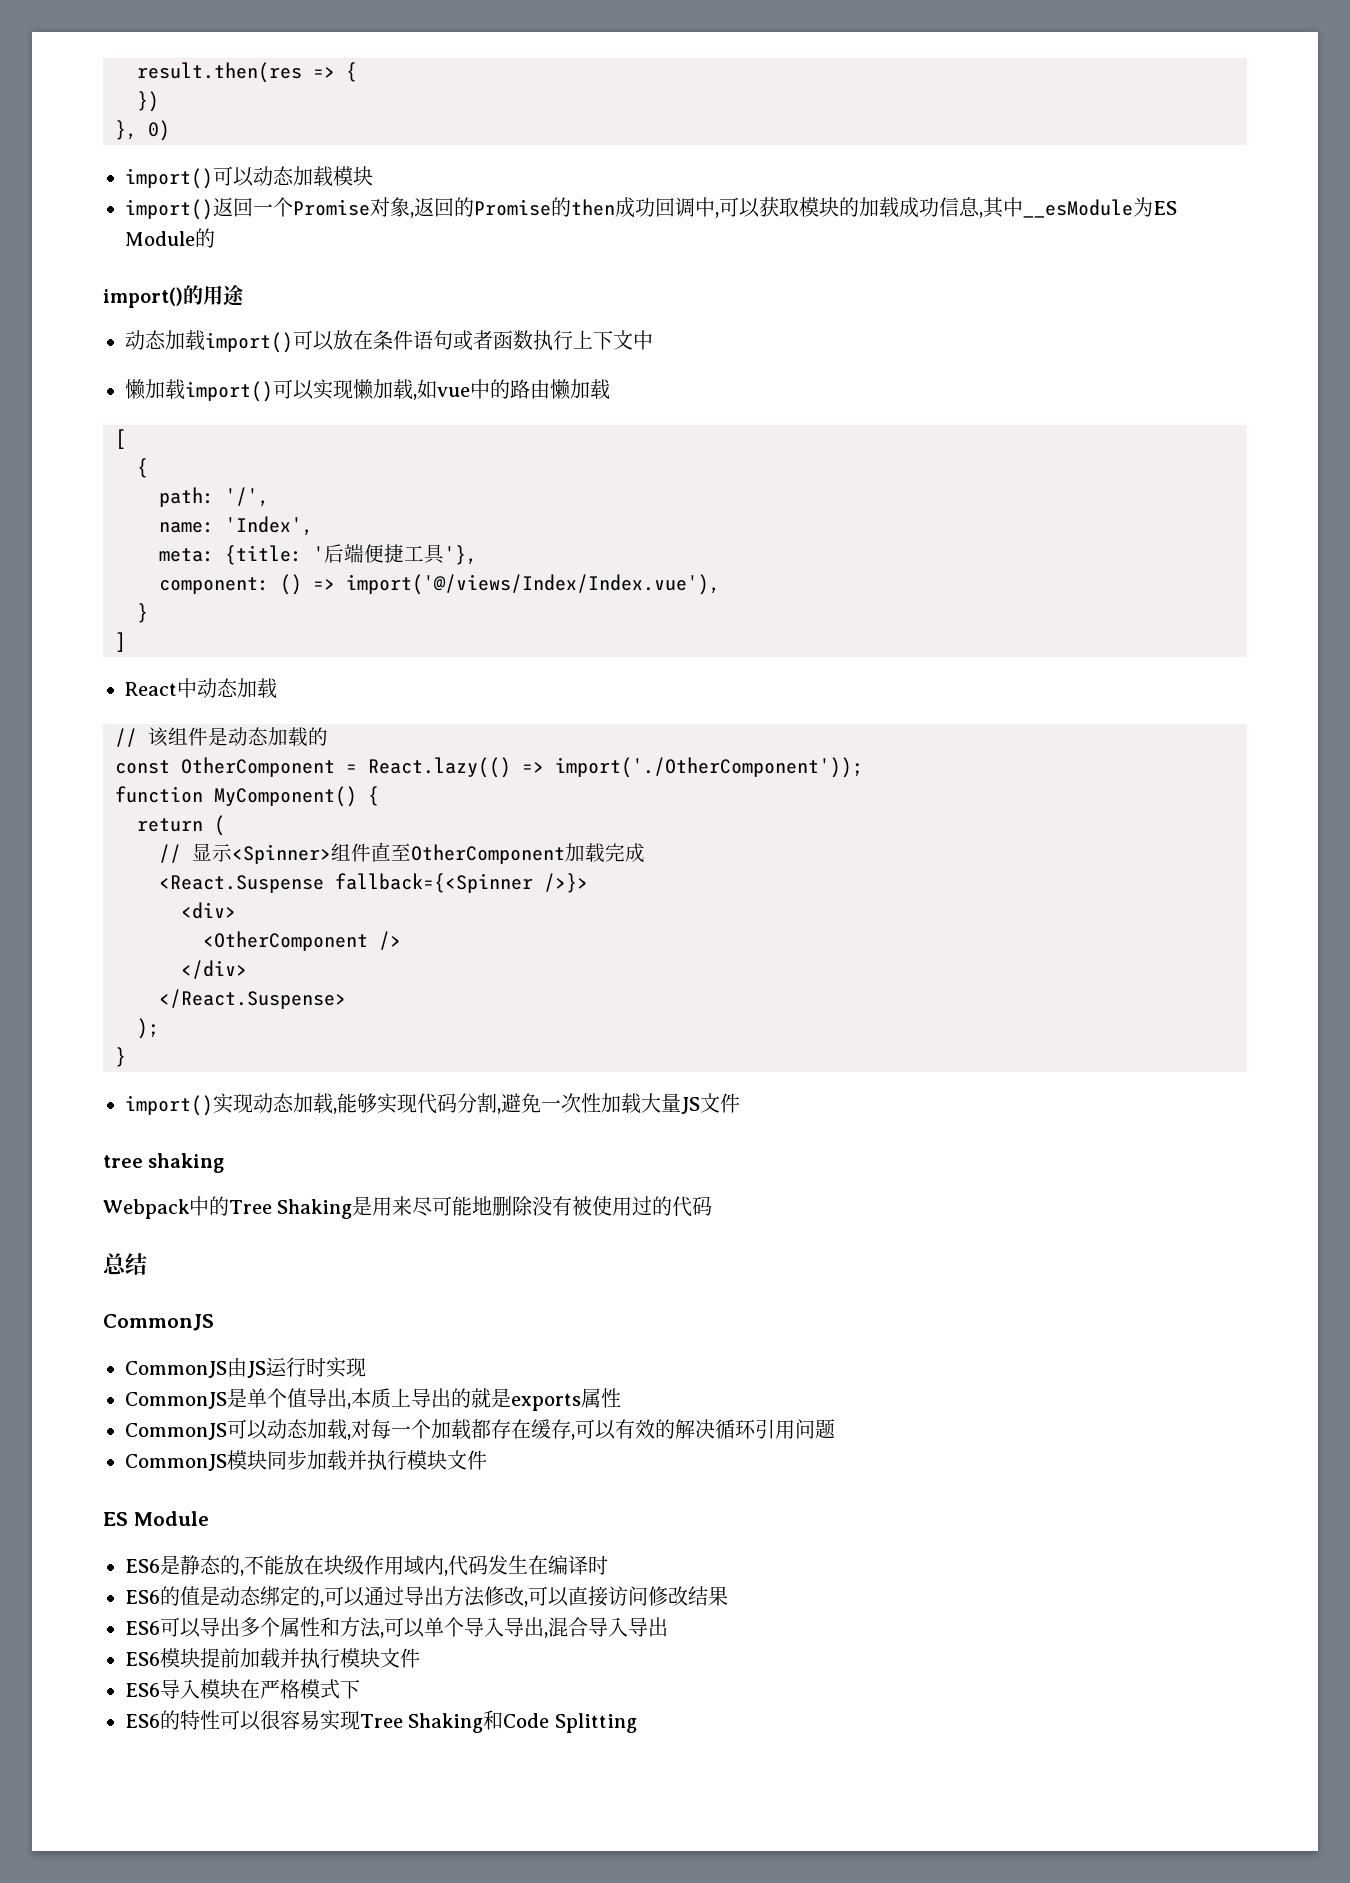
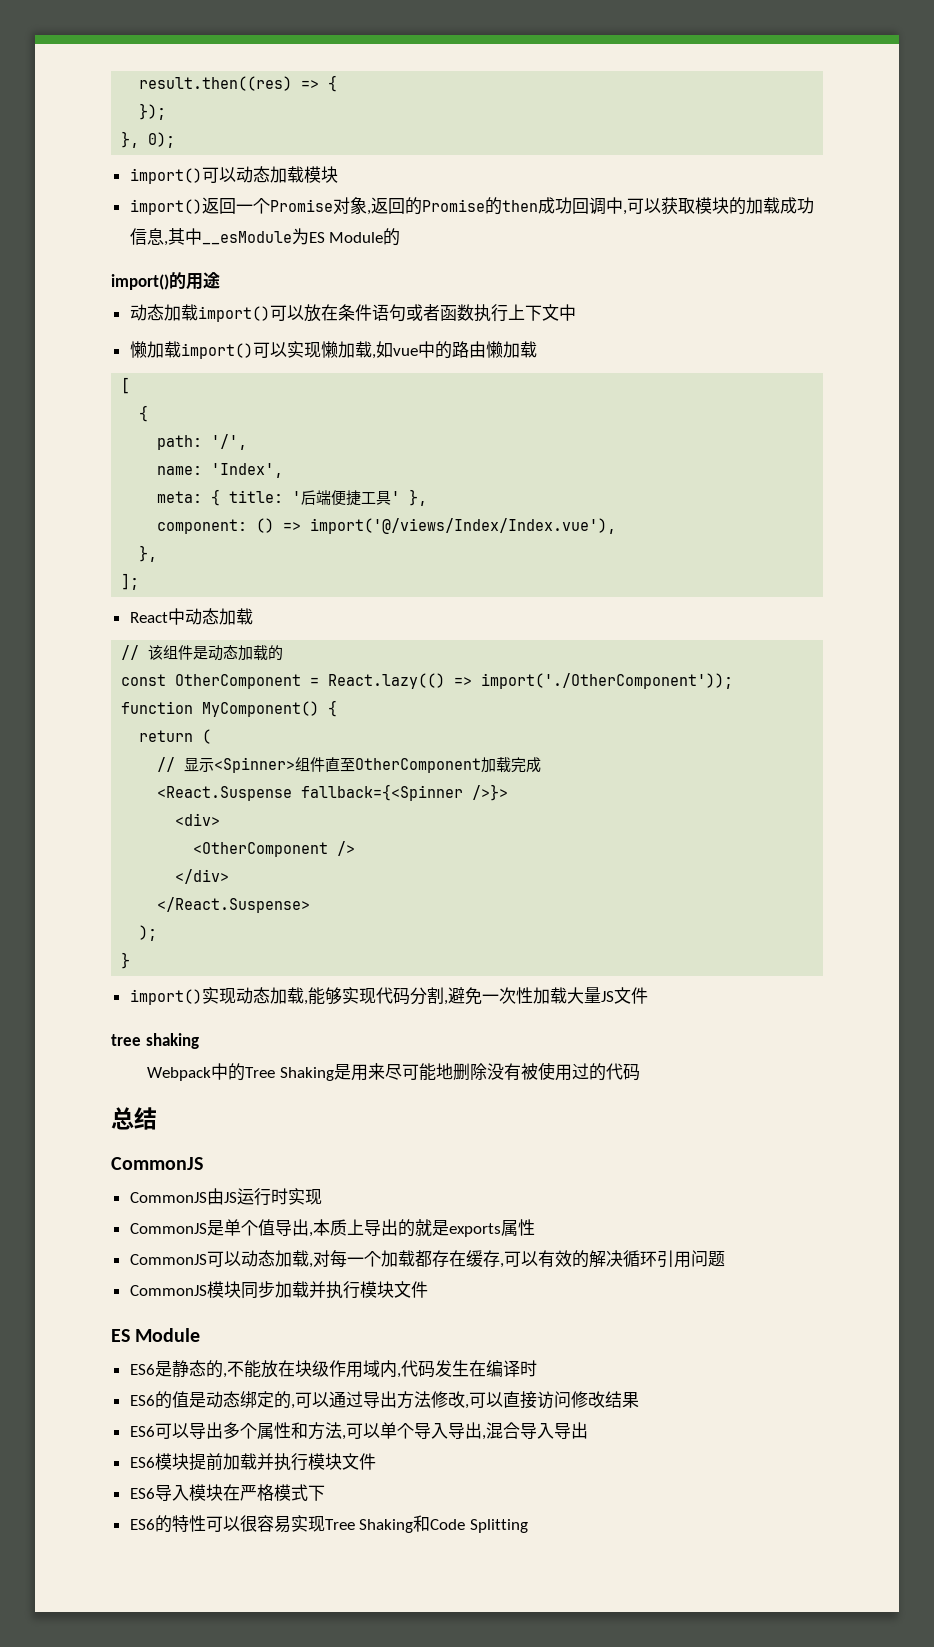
[137,62,302,83] result.then(res -> [139,76,293,91] result.then((res)
[137,91,159,112] [115,120,170,141] }) // }, 0) -> [139,103,167,120] [121,131,176,148] }); // }, 0);
[225,545,302,565] {title: -> [211,489,284,506] { title:
[444,545,477,565] '}, -> [391,489,428,506] ' },
[137,603,148,623] [115,632,126,652] } // ] -> [139,545,158,562] [121,573,140,590] }, // ];

